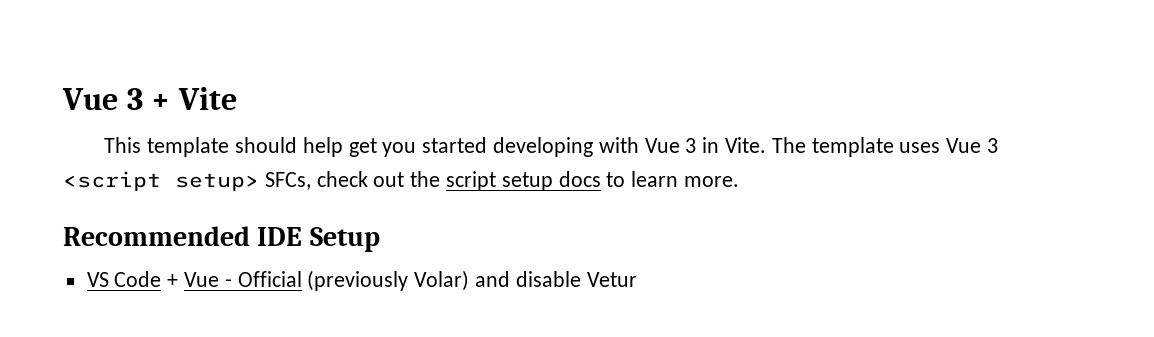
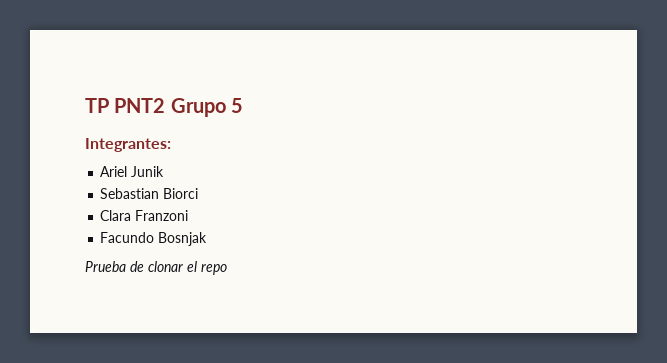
[62,87,237,110] [104,137,999,157] [63,171,740,191] [63,226,380,252] [86,270,637,291] Vue 3 + Vite // This template should help get you started developing with Vue 3 in Vite. The template uses Vue 3 <script setup> SFCs, check out the script setup docs to learn more. // Recommended IDE Setup // VS Code + Vue - Official (previously Volar) and disable Vetur -> [85,98,243,117] [85,138,171,152] [100,166,165,177] [100,188,199,199] [100,210,189,221] [100,232,208,246] [85,261,227,275] TP PNT2 Grupo 5 // Integrantes: // Ariel Junik // Sebastian Biorci // Clara Franzoni // Facundo Bosnjak // Prueba de clonar el repo

